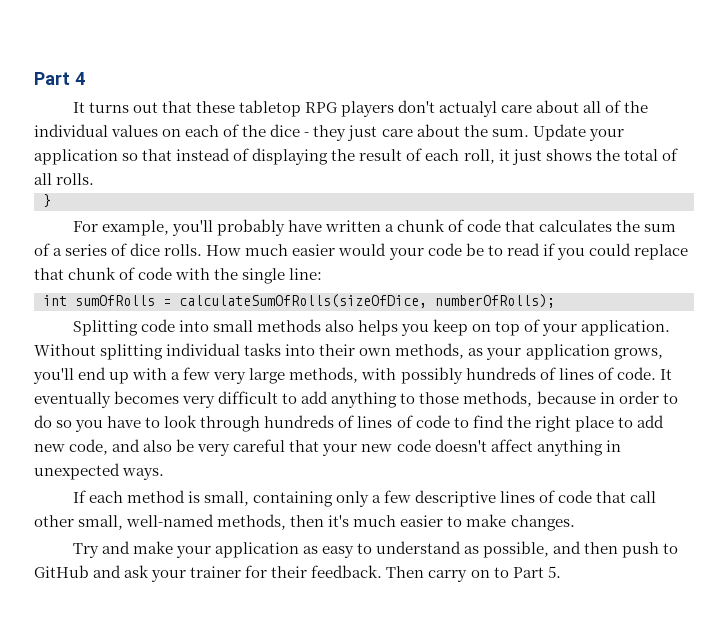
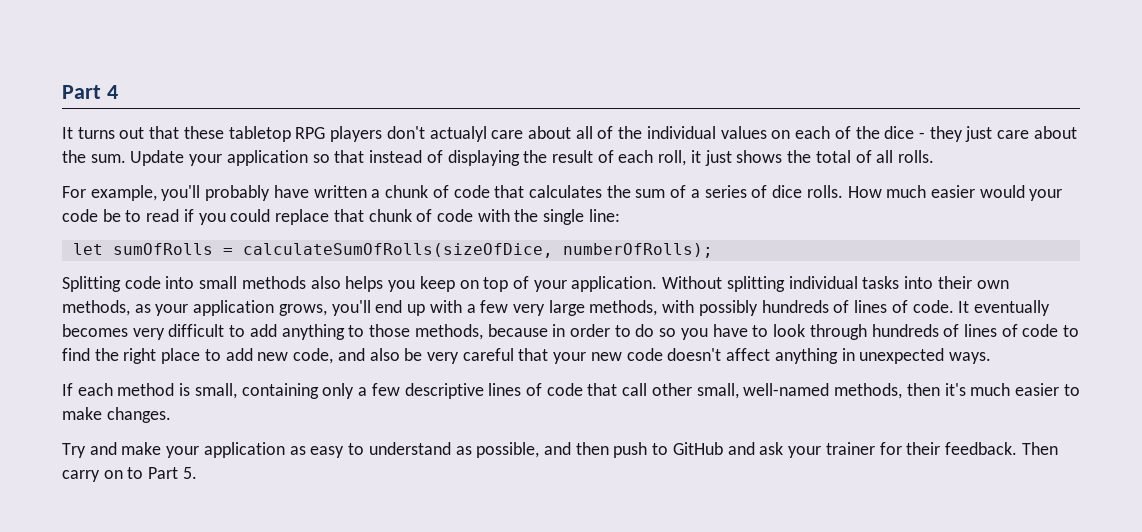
[43,194,51,207] // } -> (934, 156) none
[43,295,67,306] int -> [72,243,103,255] let

